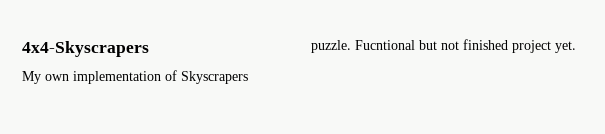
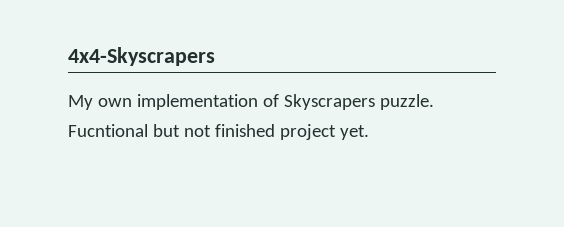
(351, 46) none -> (434, 102) //

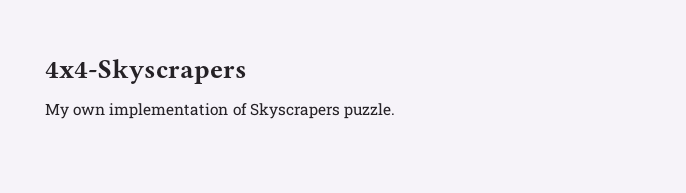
[68,124,369,140] // Fucntional but not finished project yet. -> (395, 111) none

